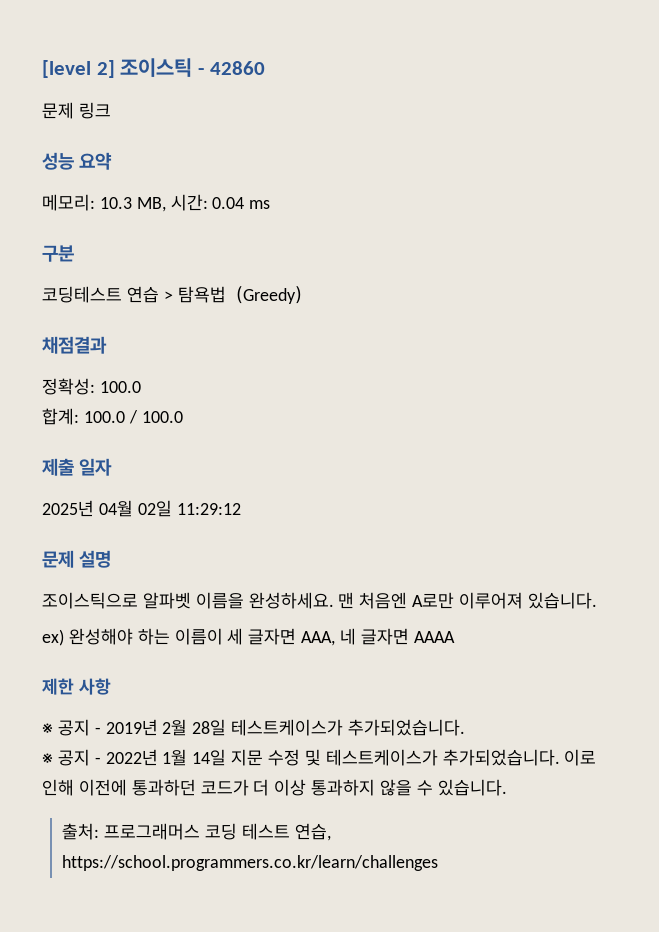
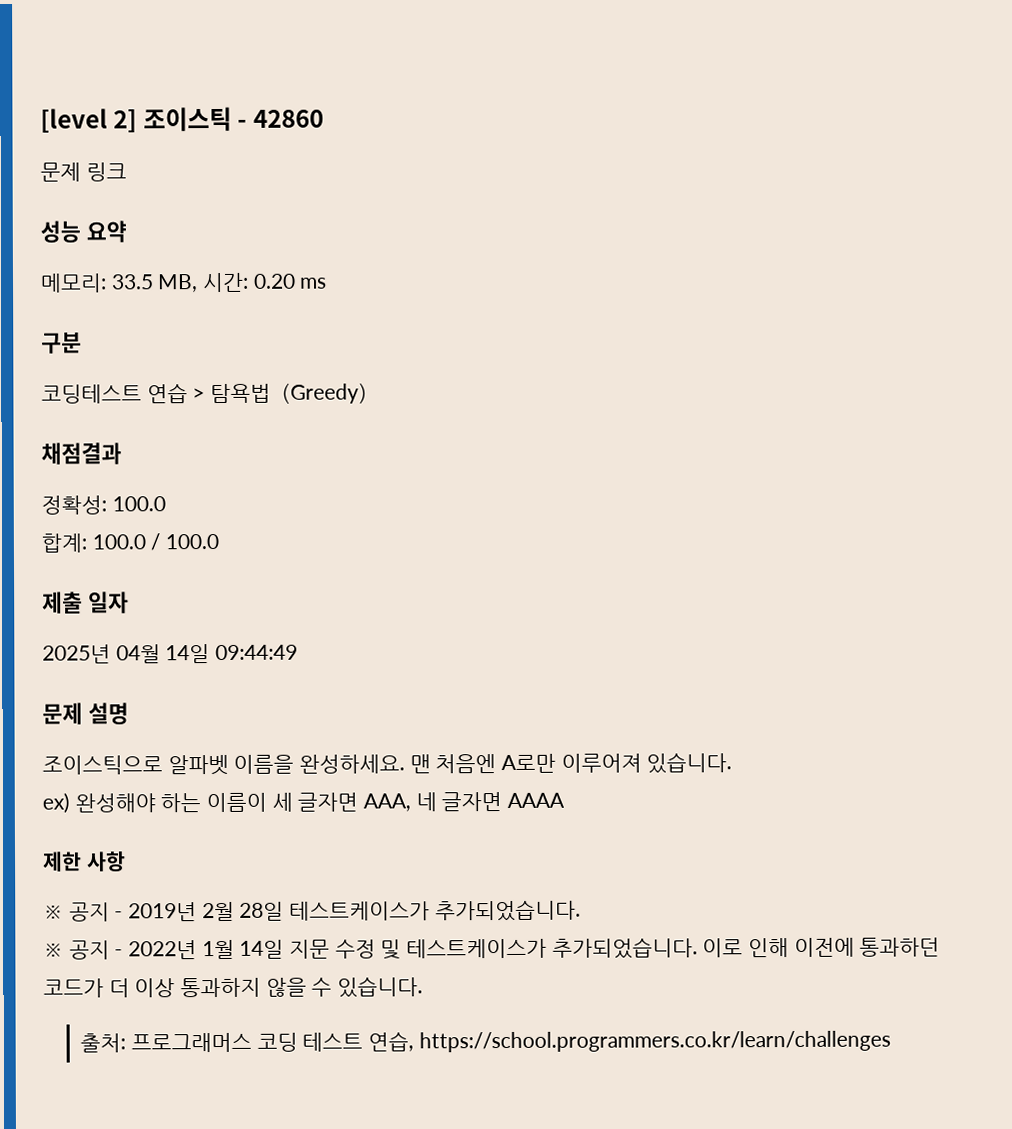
[99,197,132,209] 10.3 -> [110,274,154,290] 33.5
[212,197,245,209] 0.04 -> [252,273,296,289] 0.20
[137,500,241,517] 02일 11:29:12 -> [165,644,299,664] 14일 09:44:49

